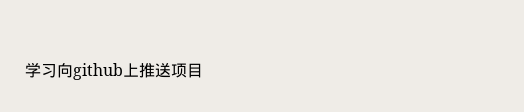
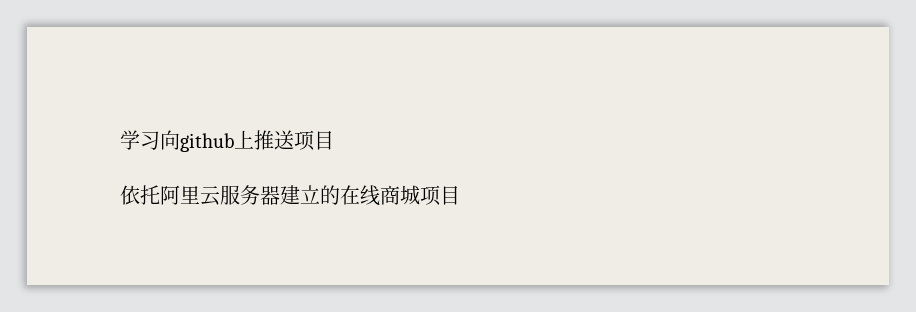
(203, 70) none -> [120,185,460,206] // 依托阿里云服务器建立的在线商城项目

